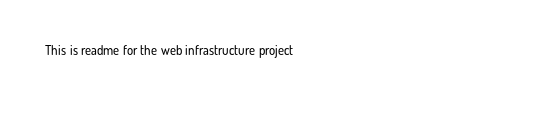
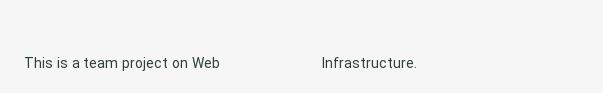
[81,45,293,58] readme for the web infrastructure project -> [71,57,417,71] a team project on Web Infrastructure.

